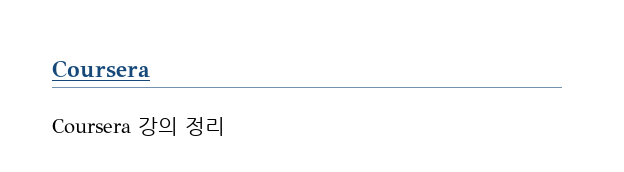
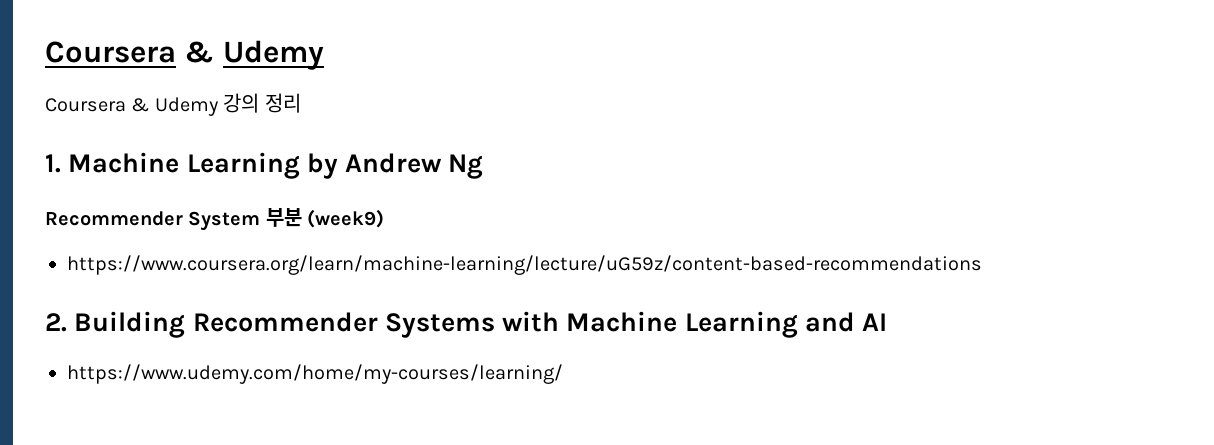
[52,60,150,78] [52,119,131,134] Coursera // Coursera -> [45,40,324,70] [45,97,218,116] Coursera & Udemy // Coursera & Udemy
(225, 126) none -> [45,152,484,179] [45,208,385,231] [67,255,982,275] [45,311,888,338] [67,364,563,384] // 1. Machine Learning by Andrew Ng // Recommender System 부분 (week9) // https://www.coursera.org/learn/machine-learning/lecture/uG59z/content-based-recommendations // 2. Building Recommender Systems with Machine Learning and AI // https://www.udemy.com/home/my-courses/learning/

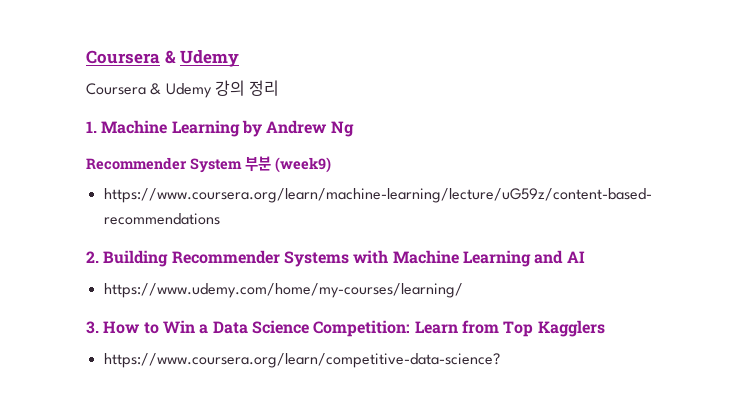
(563, 374) none -> [86,320,605,337] [103,353,500,368] // 3. How to Win a Data Science Competition: Learn from Top Kagglers // https://www.coursera.org/learn/competitive-data-science?

